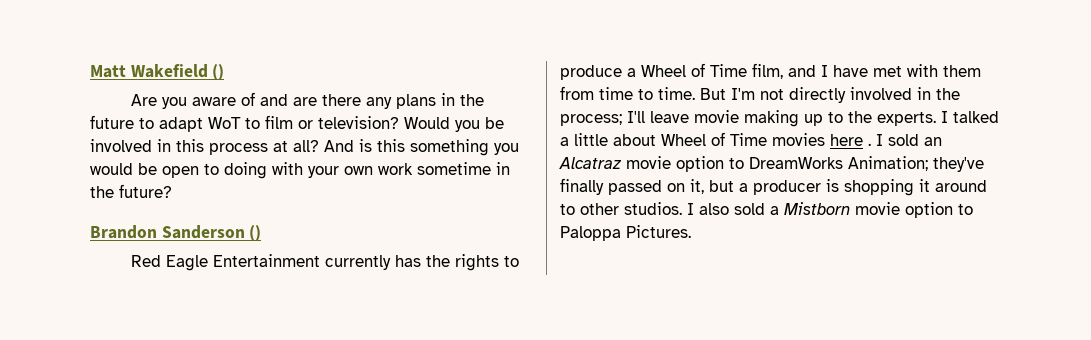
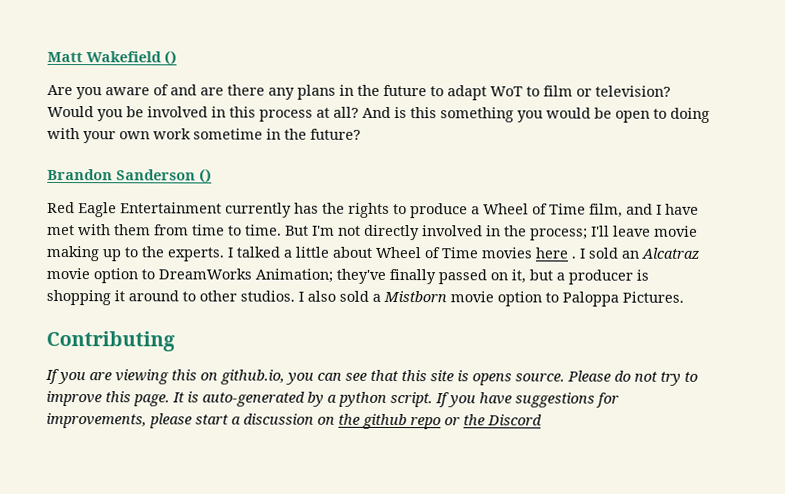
(691, 231) none -> [46,330,175,352] [45,368,698,386] [46,390,619,408] [46,412,542,430] // Contributing // If you are viewing this on github.io, you can see that this site is opens source. Please do not try to improve this page. It is auto-generated by a python script. If you have suggestions for improvements, please start a discussion on the github repo or the Discord

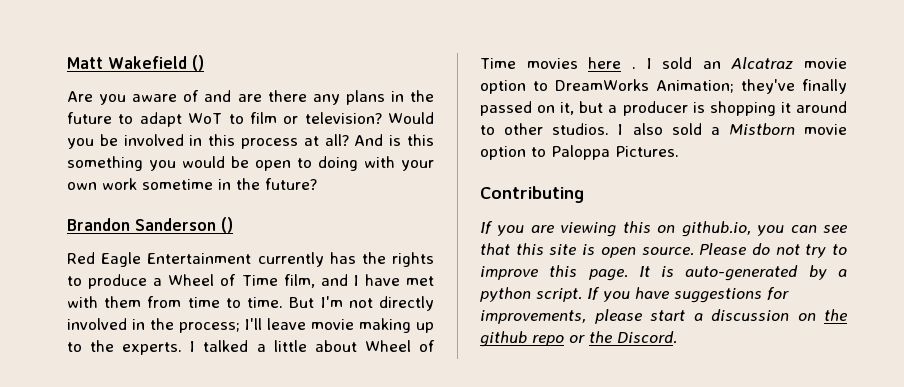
[472,373,512,386] opens -> [600,247,636,258] open
[487,414,542,426] Discord -> [617,331,677,344] Discord.

